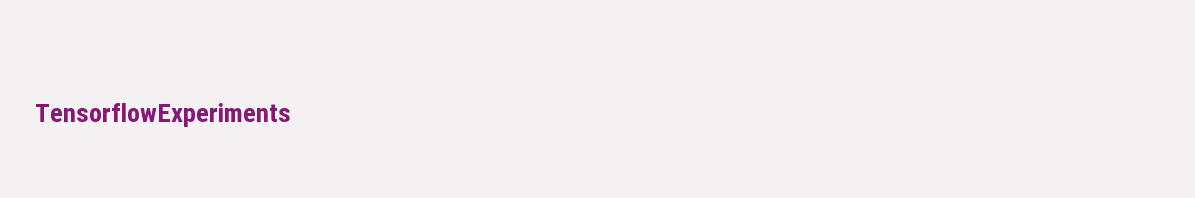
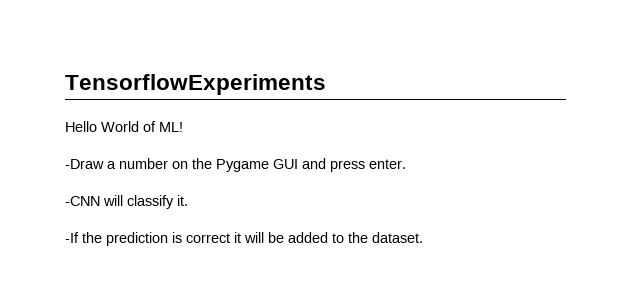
(291, 115) none -> [65,121,183,132] [65,158,406,172] [65,195,188,209] [65,232,423,246] // Hello World of ML! // -Draw a number on the Pygame GUI and press enter. // -CNN will classify it. // -If the prediction is correct it will be added to the dataset.

